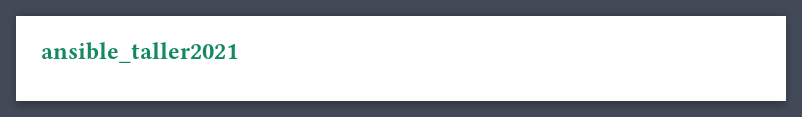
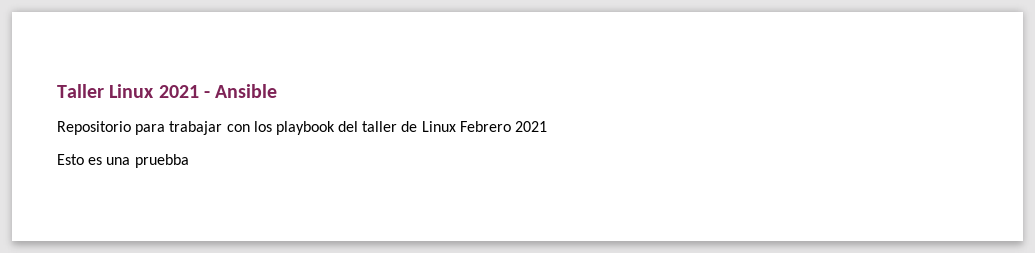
[41,42,238,63] ansible_taller2021 -> [57,84,278,98] [57,121,548,135] [57,154,189,168] Taller Linux 2021 - Ansible // Repositorio para trabajar con los playbook del taller de Linux Febrero 2021 // Esto es una pruebba

